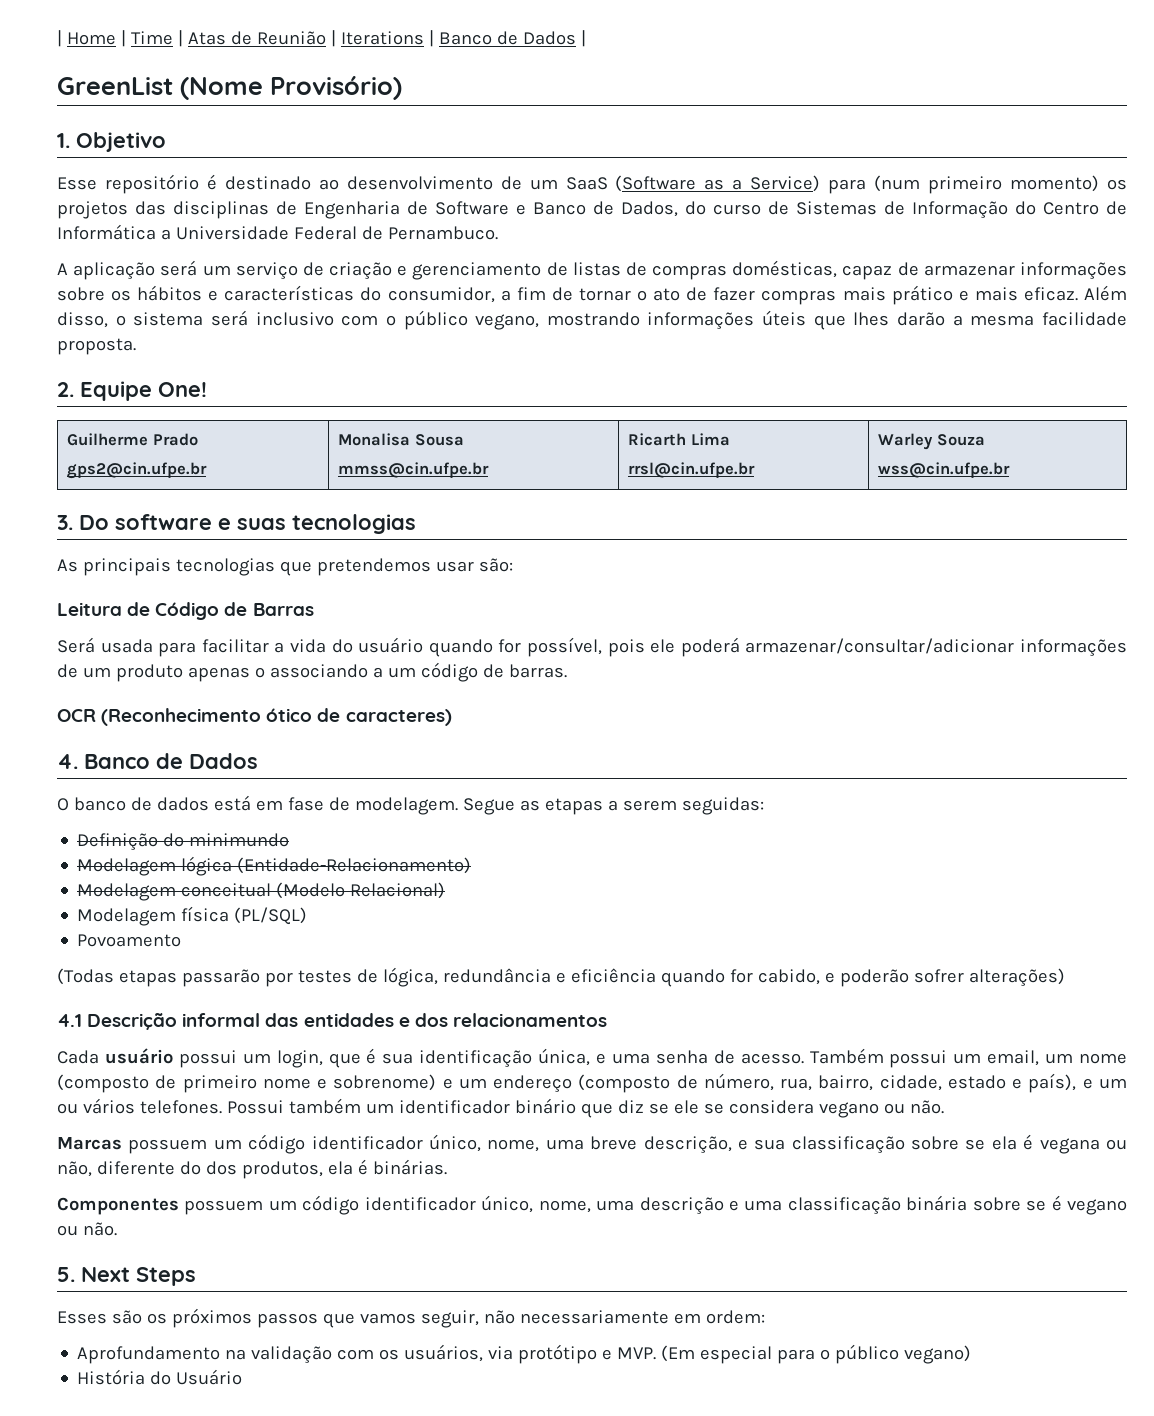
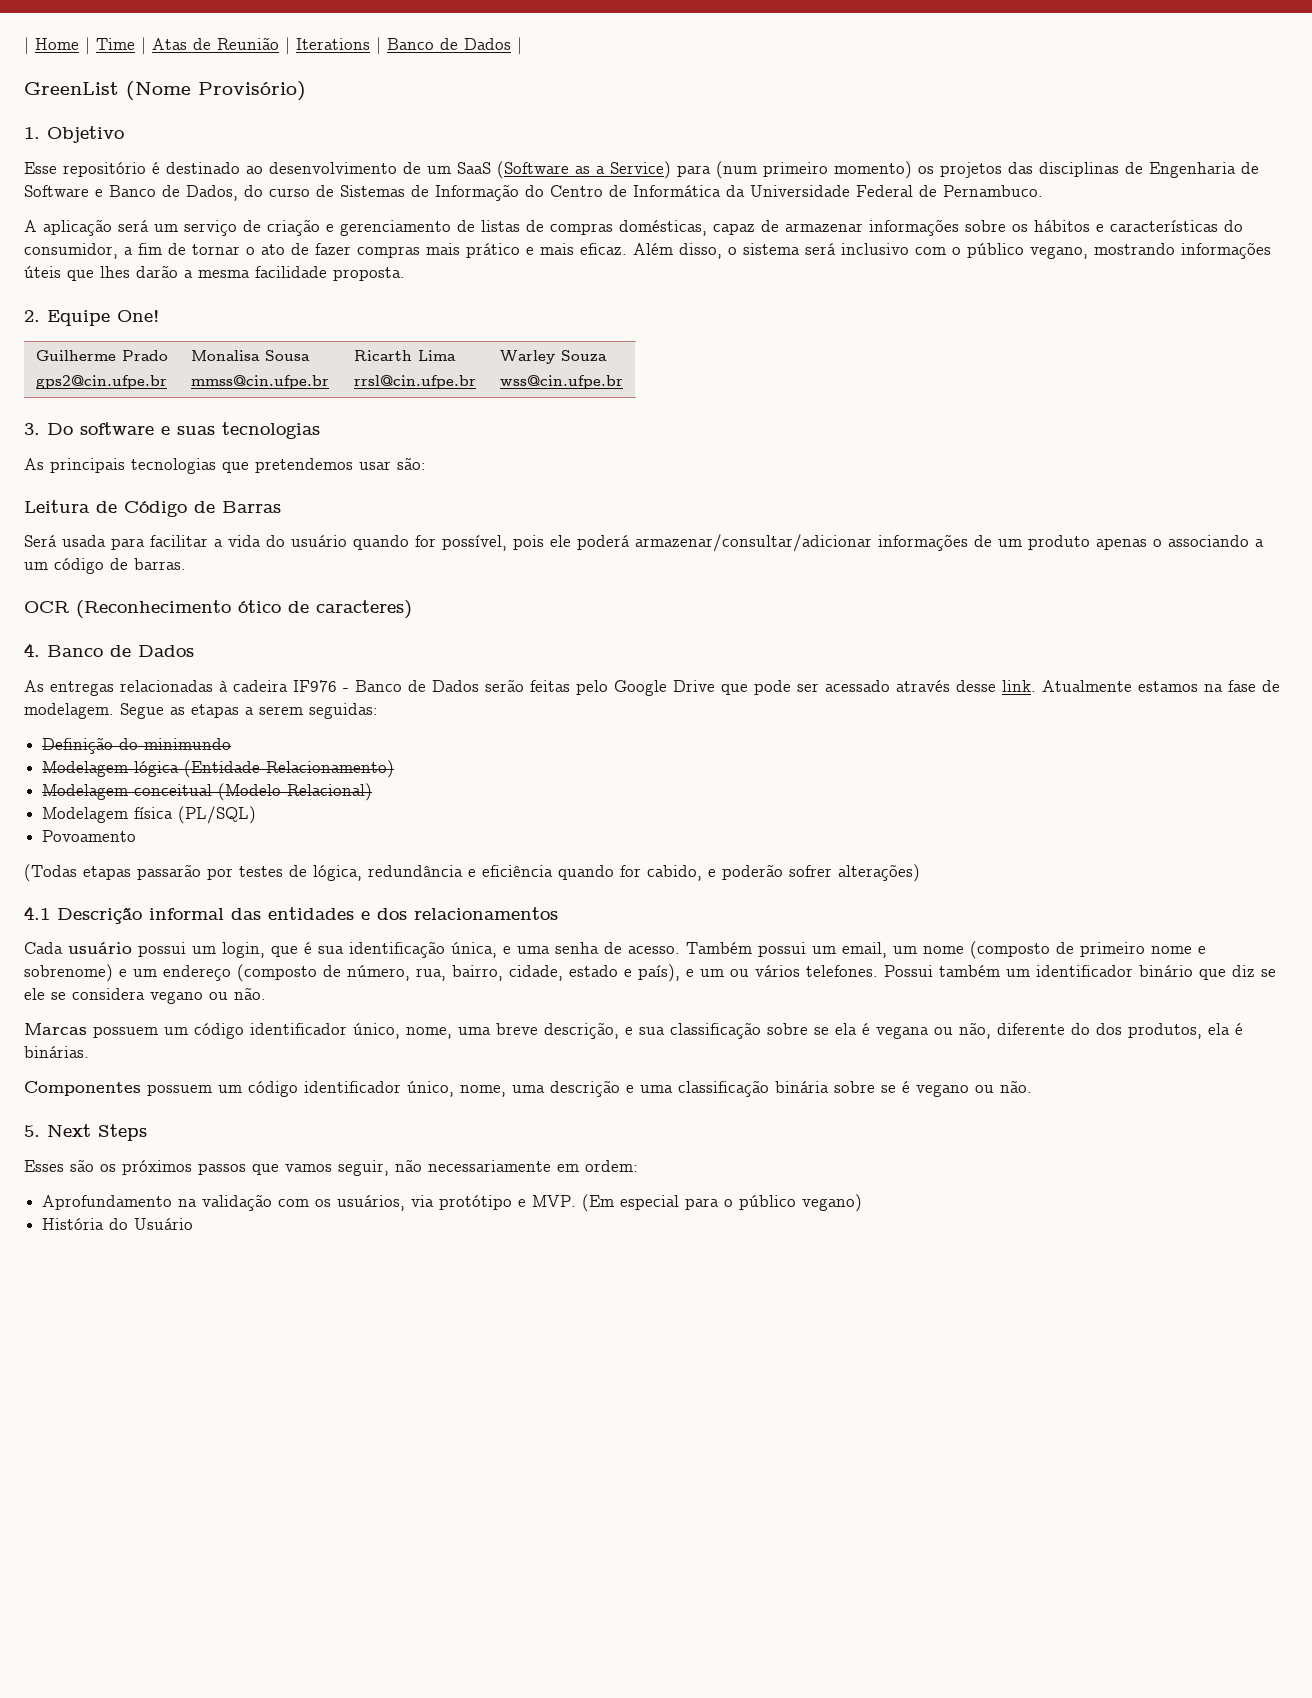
[160,229,171,240] a -> [726,185,745,197] da
[57,795,283,811] O banco de dados está em -> [24,679,1223,696] As entregas relacionadas à cadeira IF976 - Banco de Dados serão feitas pelo Google Drive que pode ser acessado através desse link. Atualmente estamos na

